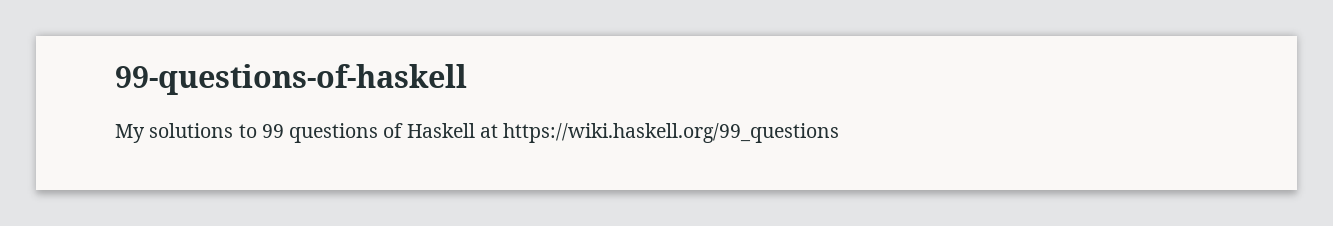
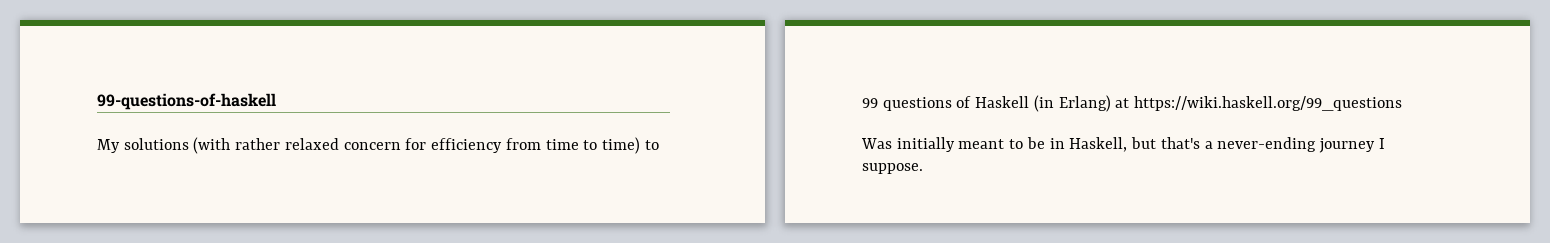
(234, 130) none -> [193,137,640,154] (with rather relaxed concern for efficiency from time to time)
(475, 130) none -> [1033,95,1111,112] (in Erlang)
(840, 133) none -> [861,137,1385,153] [862,163,923,174] // Was initially meant to be in Haskell, but that's a never-ending journey I suppose.

